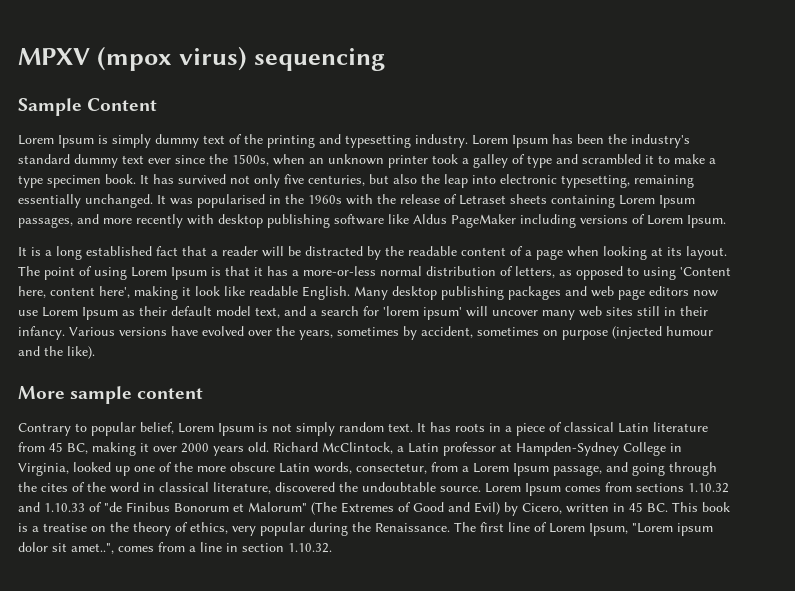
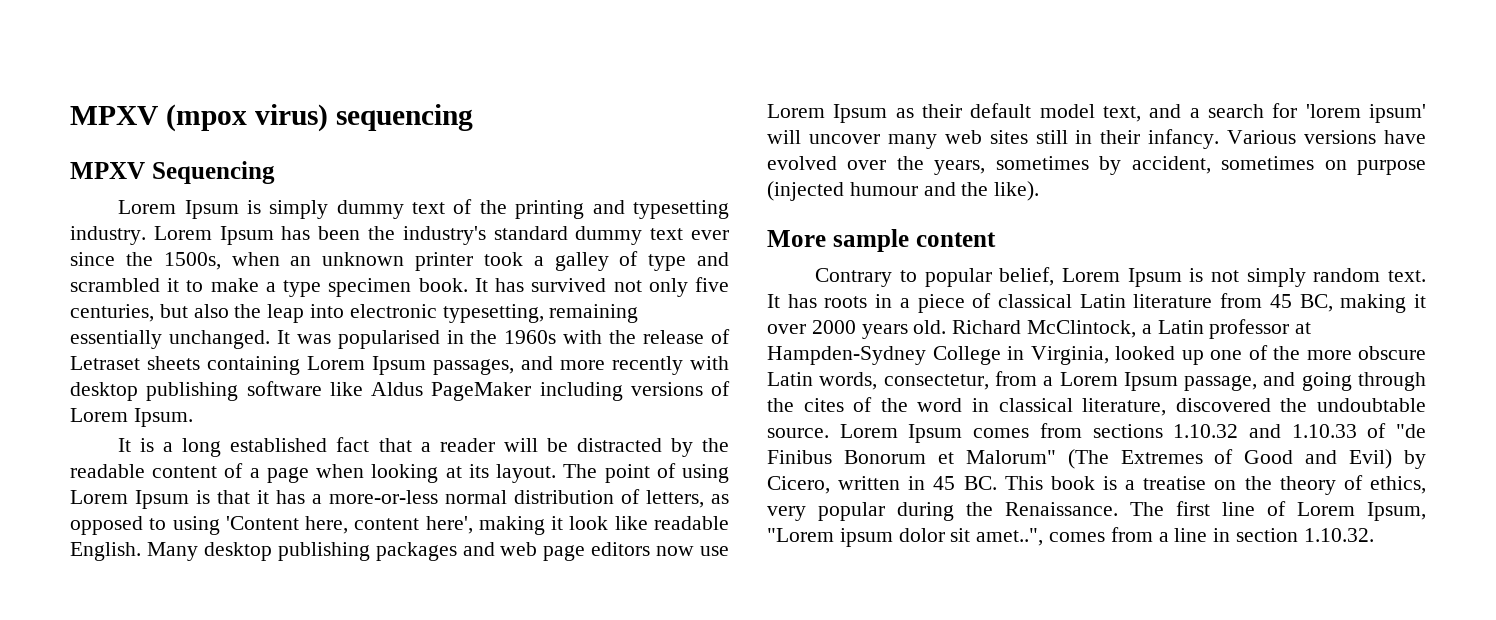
[18,98,158,116] Sample Content -> [70,161,275,184] MPXV Sequencing

